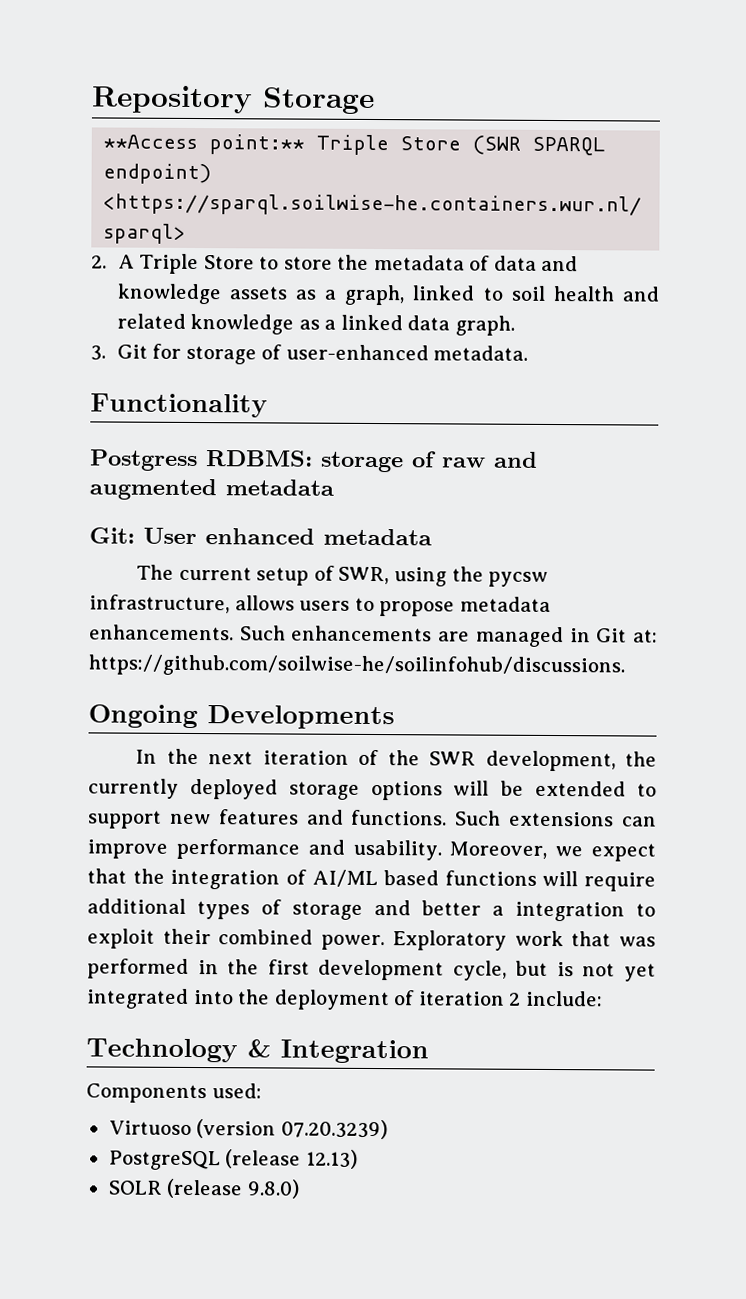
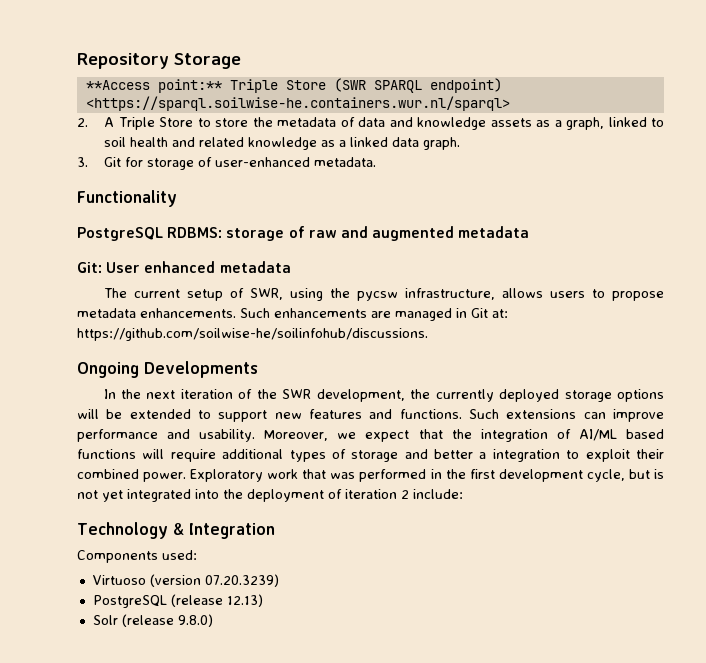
[89,449,198,472] Postgress -> [77,227,163,241] PostgreSQL
[107,1180,163,1195] SOLR -> [92,615,118,625] Solr

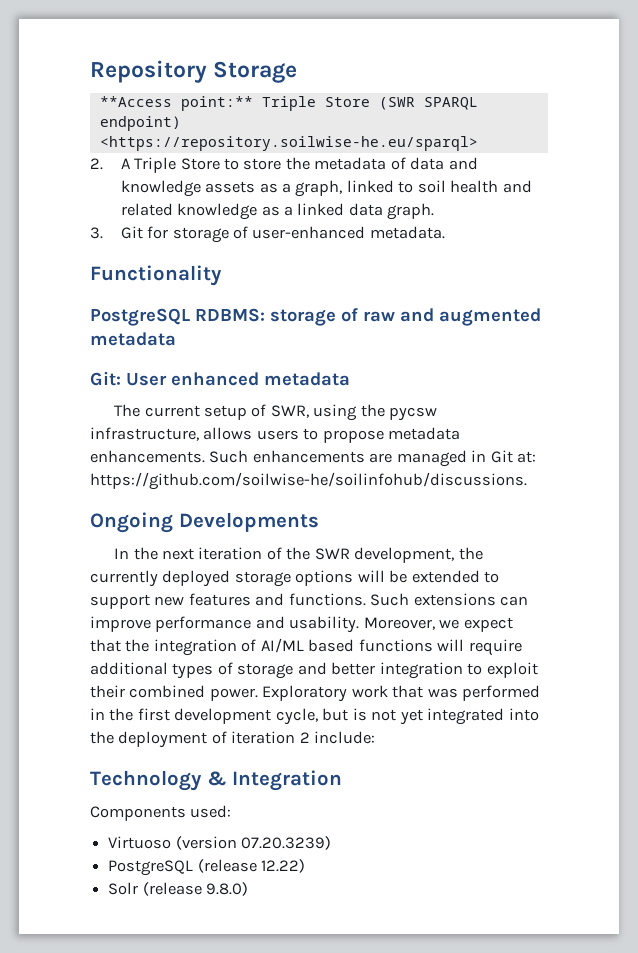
[85,96,510,111] <https://sparql.soilwise-he.containers.wur.nl/sparql> -> [99,136,478,151] <https://repository.soilwise-he.eu/sparql>
[479,452,487,459] a -> (376, 668) none
[226,594,263,607] 12.13) -> [261,859,306,873] 12.22)

